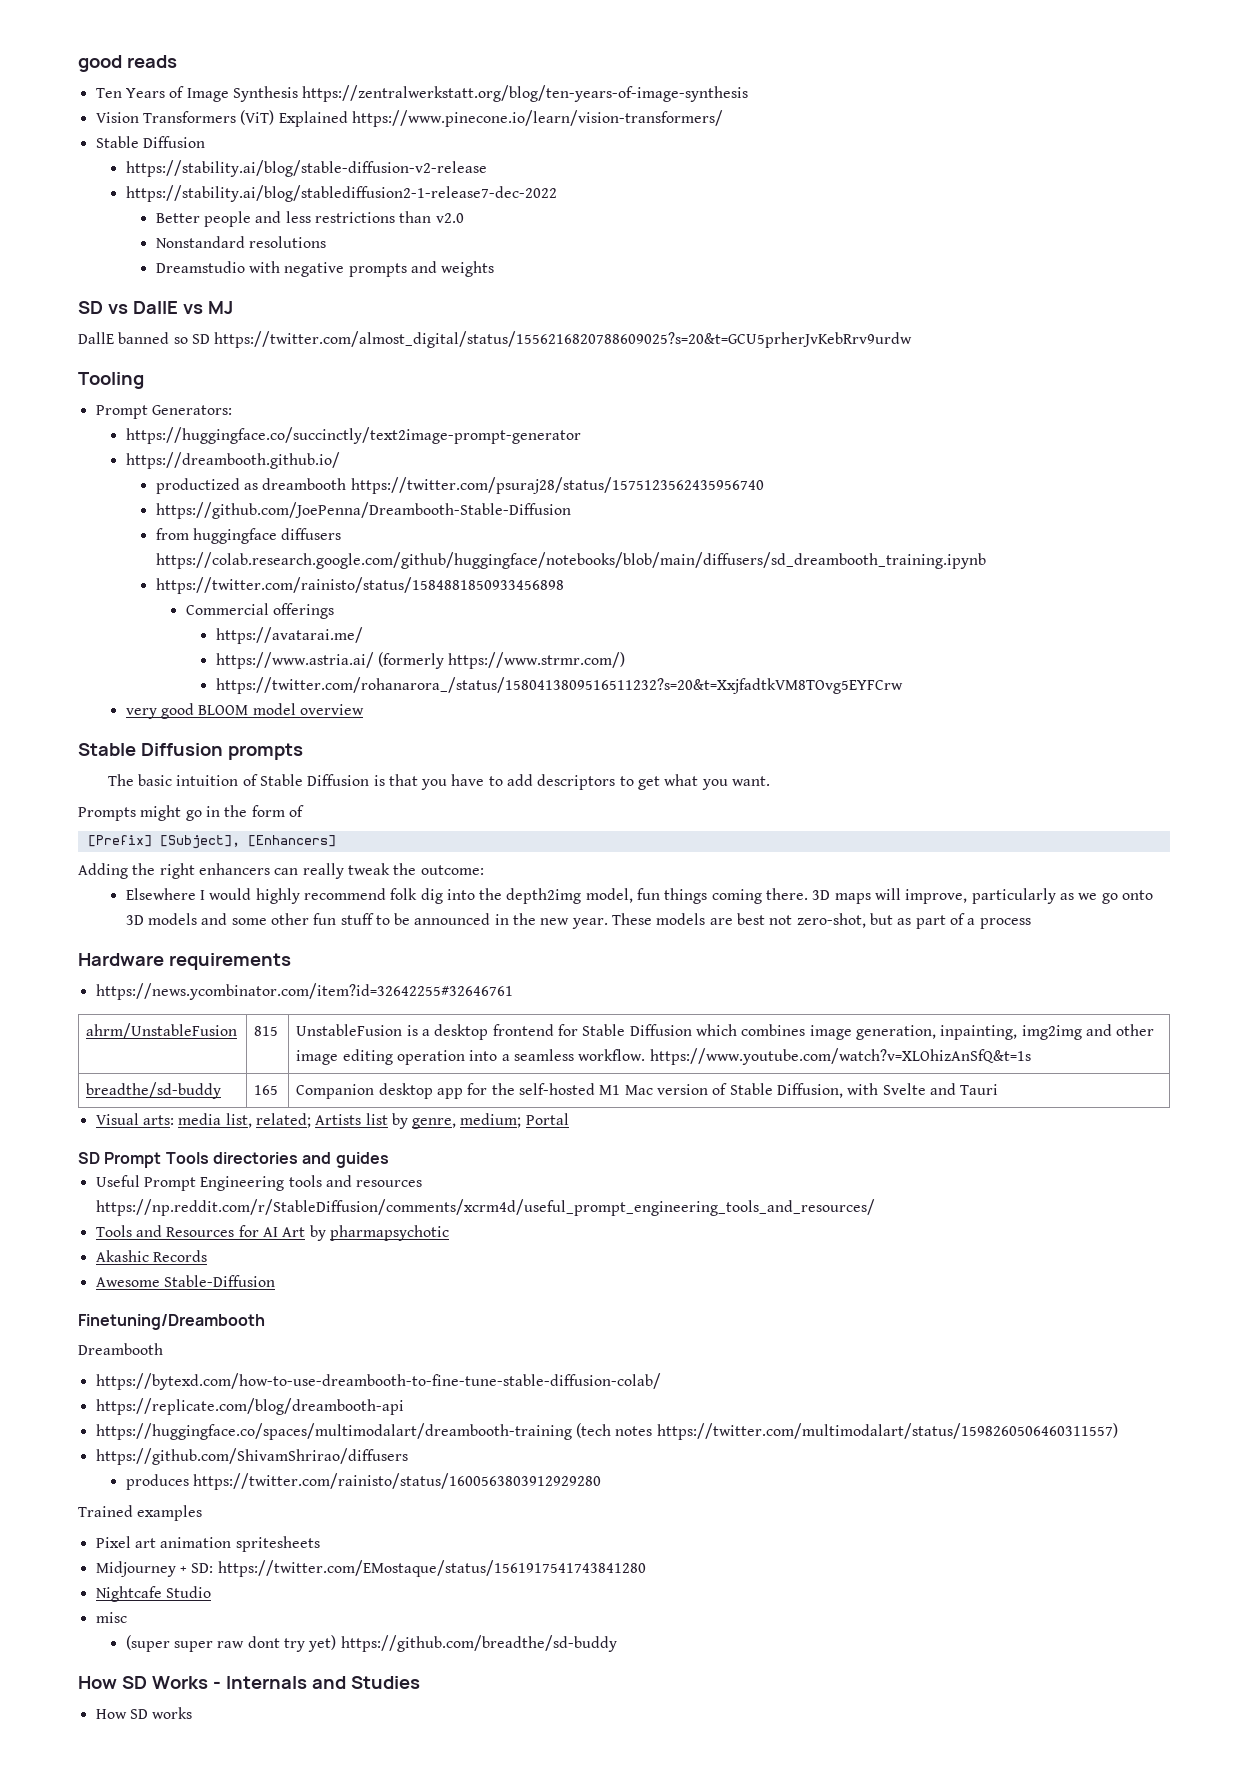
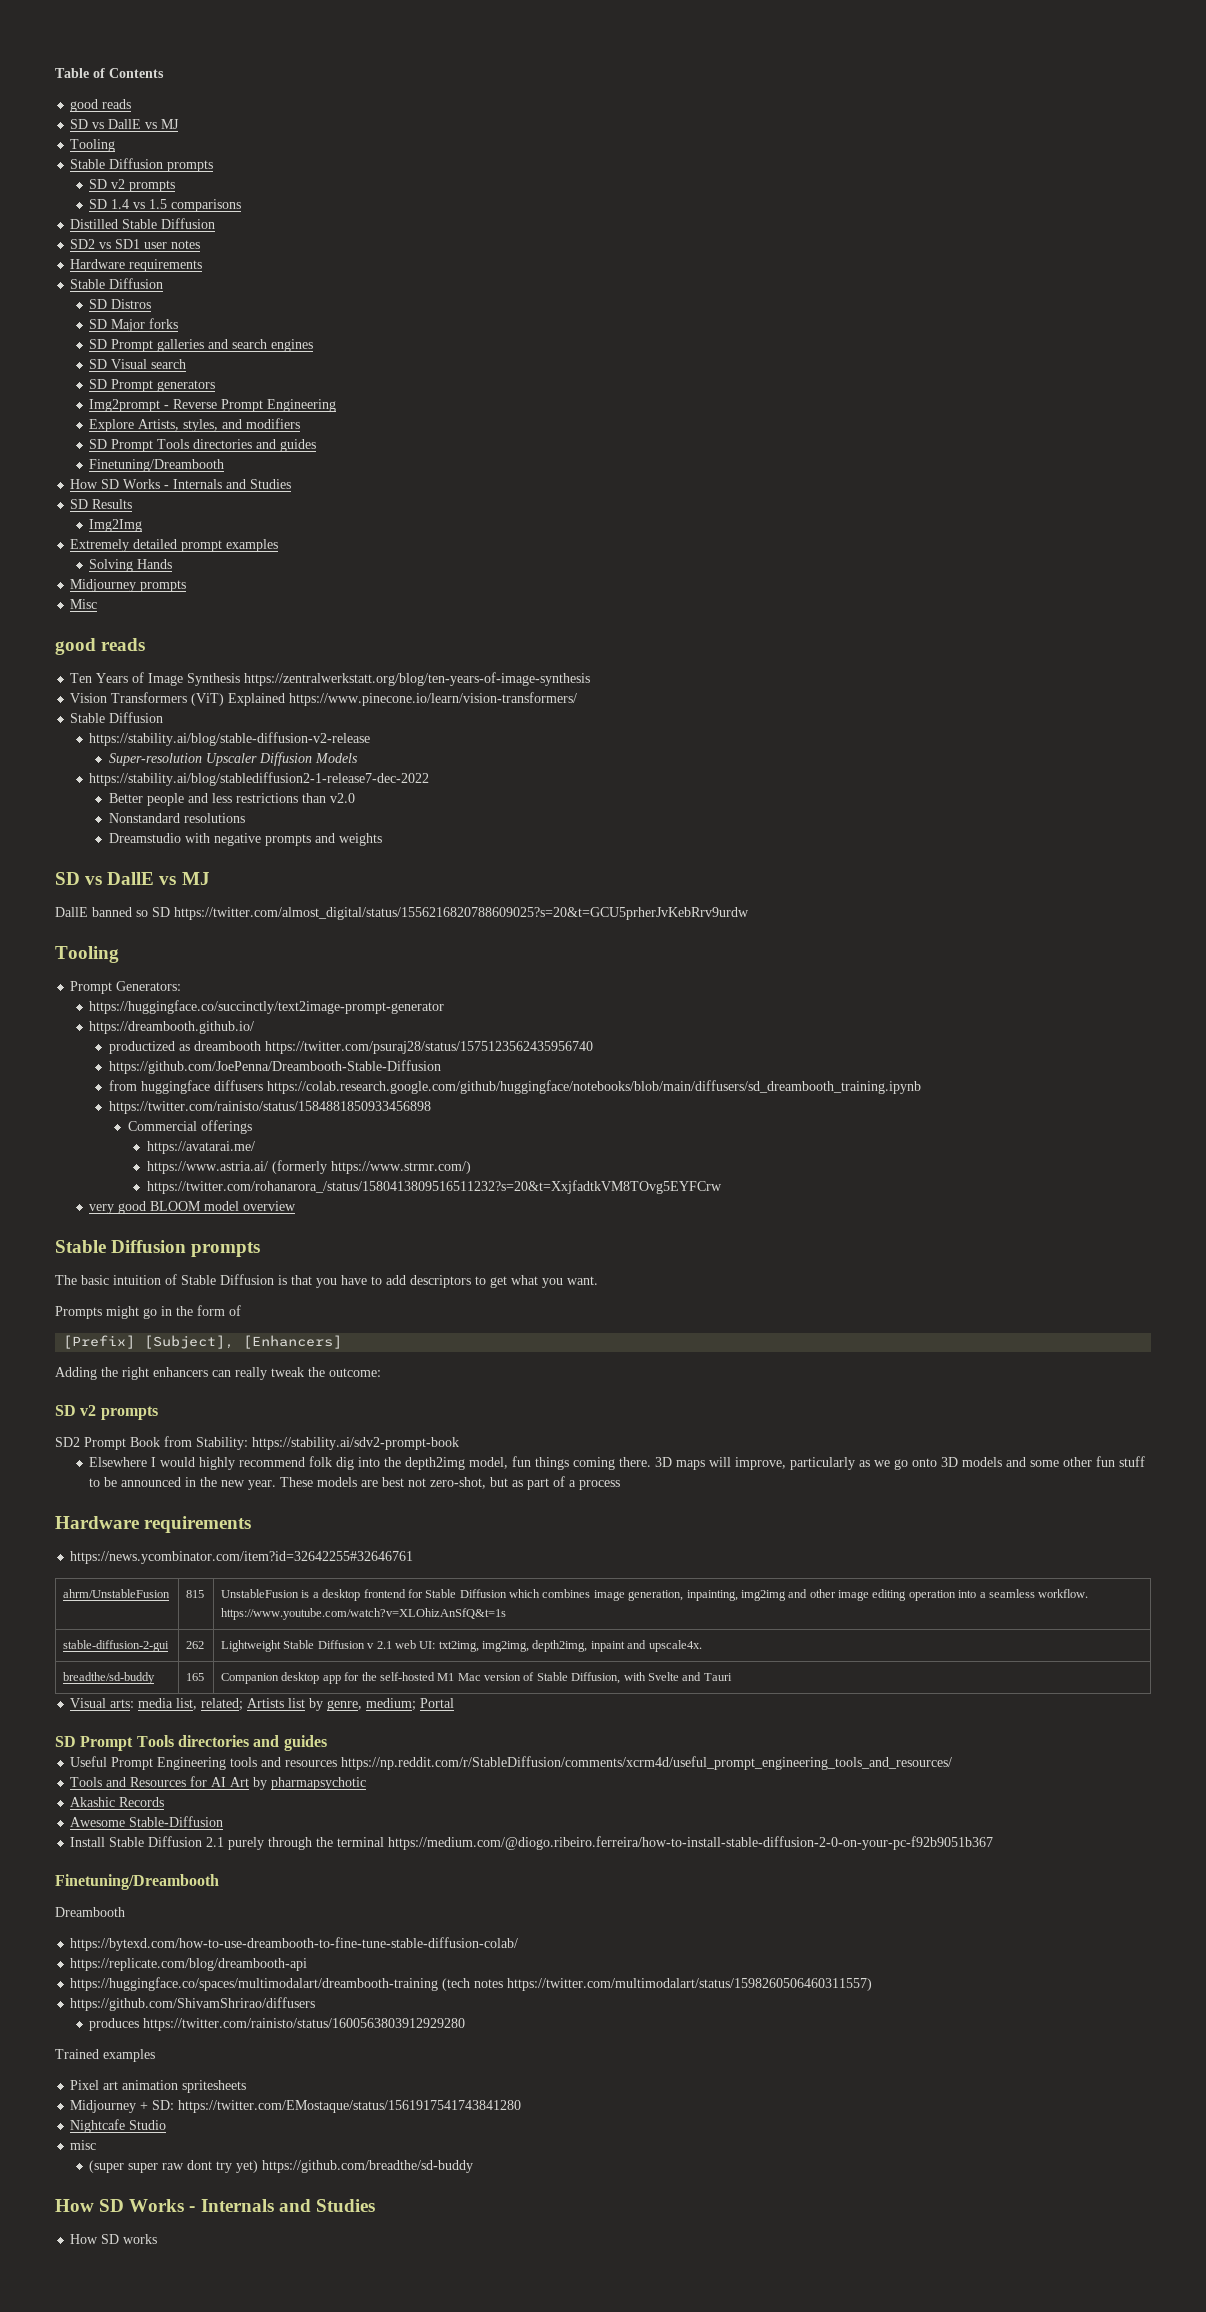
(78, 63) none -> [55,68,164,78] [70,99,132,112] [70,119,180,129] [70,139,116,152] [70,158,214,172] [89,179,176,192] [89,199,242,212] [70,218,216,229] [70,239,201,249] [70,259,203,272] [70,278,164,289] [89,299,152,309] [89,318,179,332] [89,339,314,352] [89,359,187,369] [89,379,216,392] [89,399,337,412] [89,418,301,432] [89,439,317,452] [89,459,225,472] [70,479,292,489] [70,499,133,509] [89,519,143,532] [70,539,279,552] [89,559,173,572] [70,579,187,592] [70,599,98,609] Table of Contents // good reads // SD vs DallE vs MJ // Tooling // Stable Diffusion prompts // SD v2 prompts // SD 1.4 vs 1.5 comparisons // Distilled Stable Diffusion // SD2 vs SD1 user notes // Hardware requirements // Stable Diffusion // SD Distros // SD Major forks // SD Prompt galleries and search engines // SD Visual search // SD Prompt generators // Img2prompt - Reverse Prompt Engineering // Explore Artists, styles, and modifiers // SD Prompt Tools directories and guides // Finetuning/Dreambooth // How SD Works - Internals and Studies // SD Results // Img2Img // Extremely detailed prompt examples // Solving Hands // Midjourney prompts // Misc //
(487, 168) none -> [108,752,358,766] // Super-resolution Upscaler Diffusion Models
(484, 870) none -> [55,1405,158,1420] [55,1436,459,1450] // SD v2 prompts // SD2 Prompt Book from Stability: https://stability.ai/sdv2-prompt-book
(1031, 1056) none -> [63,1640,170,1652] [186,1641,205,1649] [221,1640,702,1652] // stable-diffusion-2-gui | 262 | Lightweight Stable Diffusion v 2.1 web UI: txt2img, img2img, depth2img, inpaint and upscale4x.
(275, 1281) none -> [70,1836,994,1850] // Install Stable Diffusion 2.1 purely through the terminal https://medium.com/@diogo.ribeiro.ferreira/how-to-install-stable-diffusion-2-0-on-your-pc-f92b9051b367

